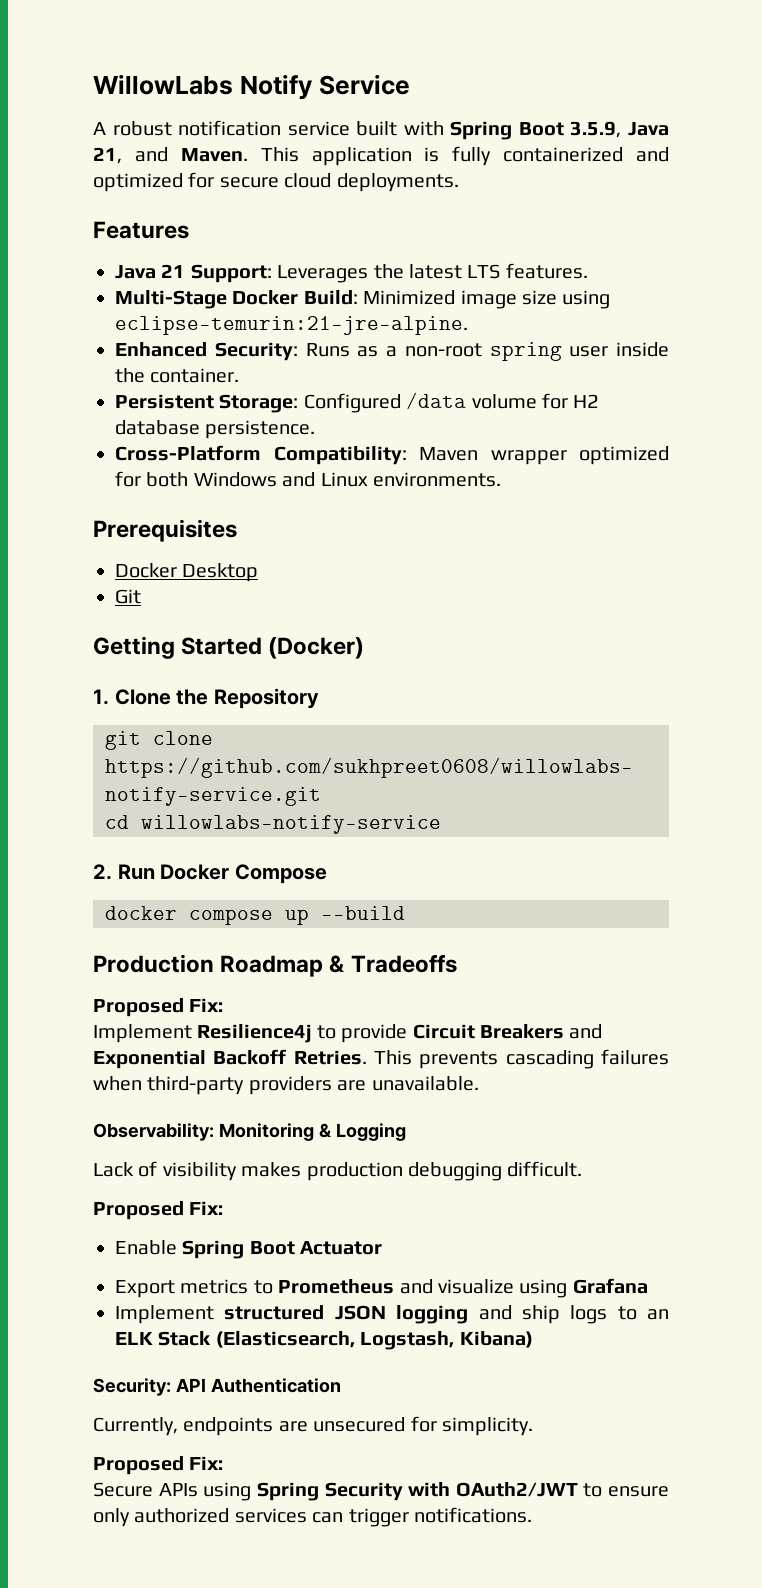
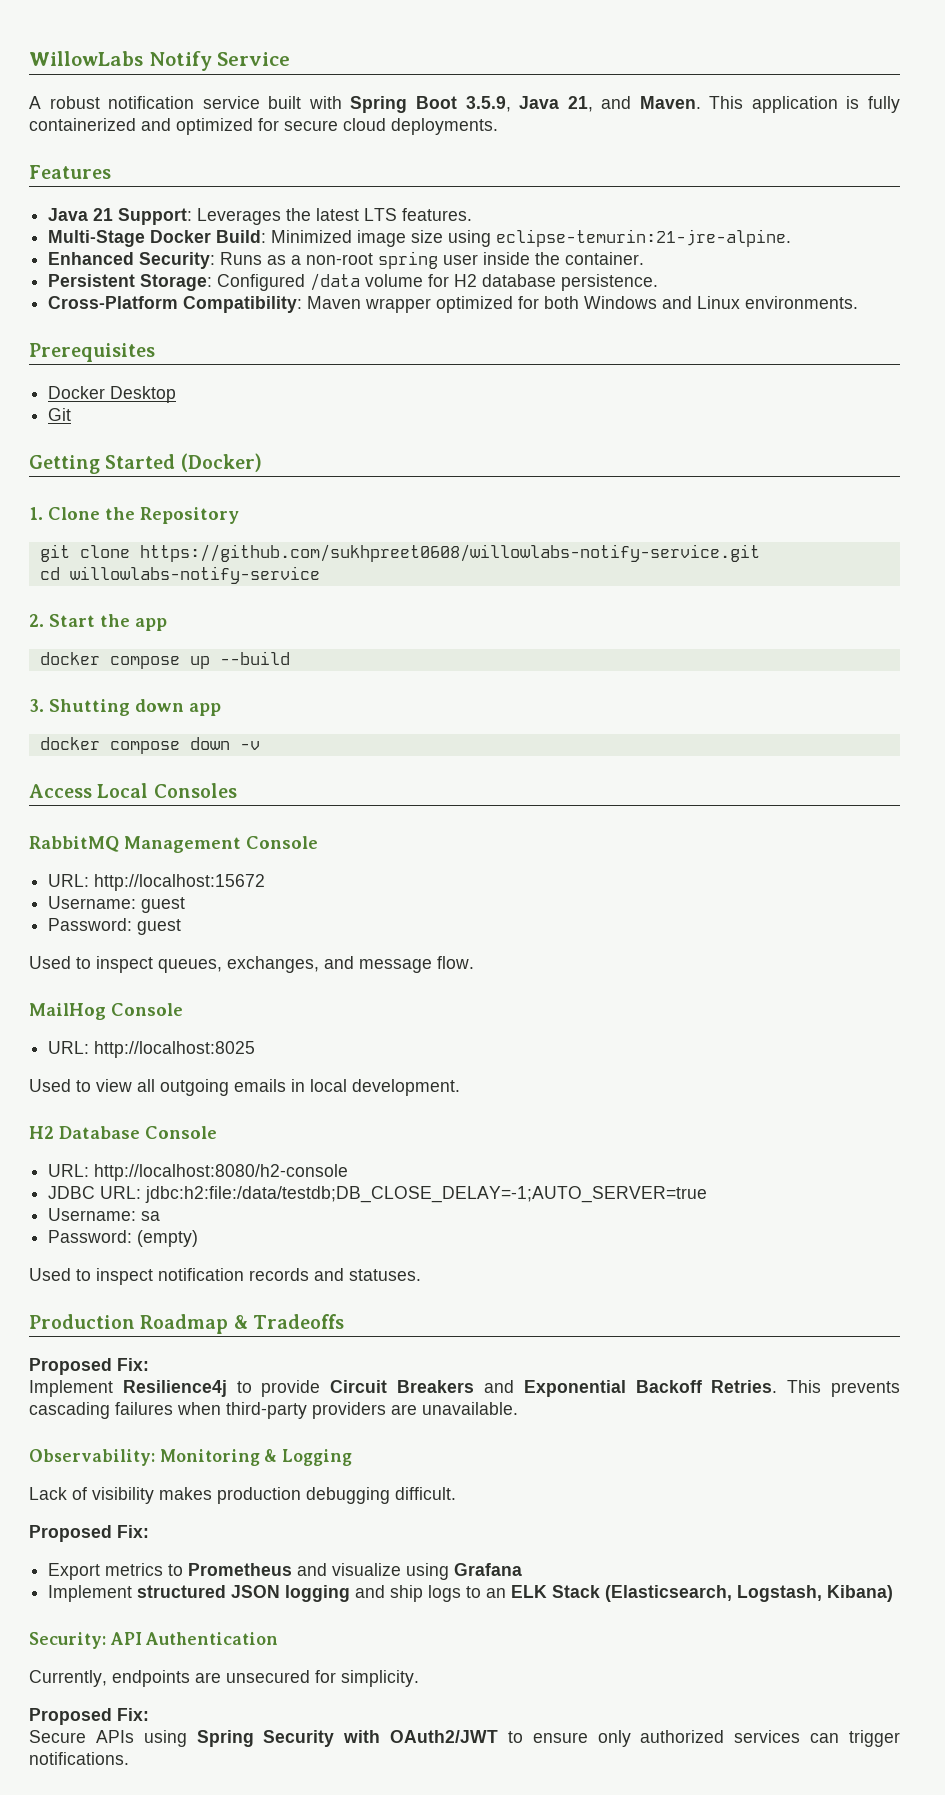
[117,864,327,884] Run Docker Compose -> [49,614,167,631] Start the app
(405, 913) none -> [29,699,221,716] [39,737,260,754] [29,783,237,798] [29,836,318,853] [48,874,266,891] [48,896,186,913] [48,918,182,935] [29,956,474,973] [29,1003,183,1020] [48,1041,256,1058] [29,1079,460,1096] [29,1126,217,1139] [48,1164,349,1181] [48,1186,708,1203] [48,1208,161,1221] [48,1230,199,1247] [29,1268,421,1285] // 3. Shutting down app // docker compose down -v // Access Local Consoles // RabbitMQ Management Console // URL: http://localhost:15672 // Username: guest // Password: guest // Used to inspect queues, exchanges, and message flow. // MailHog Console // URL: http://localhost:8025 // Used to view all outgoing emails in local development. // H2 Database Console // URL: http://localhost:8080/h2-console // JDBC URL: jdbc:h2:file:/data/testdb;DB_CLOSE_DELAY=-1;AUTO_SERVER=true // Username: sa // Password: (empty) // Used to inspect notification records and statuses.
[115,1240,383,1259] // Enable Spring Boot Actuator -> (149, 1531) none

